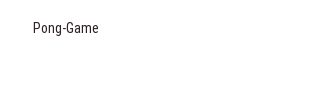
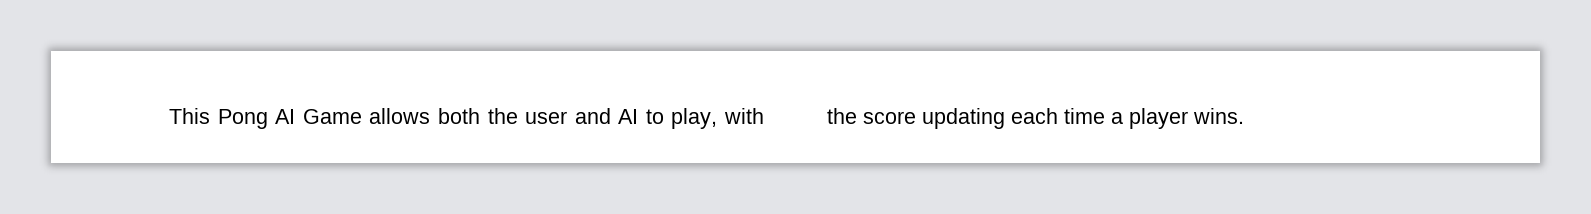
[33,22,99,36] Pong-Game -> [169,108,1244,129] This Pong AI Game allows both the user and AI to play, with the score updating each time a player wins.

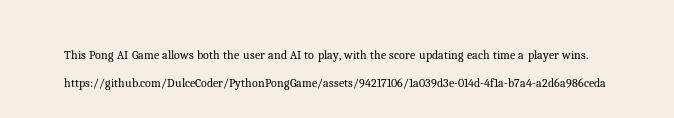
(1244, 116) none -> [64,78,606,90] // https://github.com/DulceCoder/PythonPongGame/assets/94217106/1a039d3e-014d-4f1a-b7a4-a2d6a986ceda

